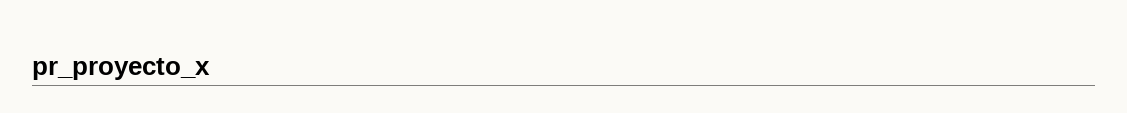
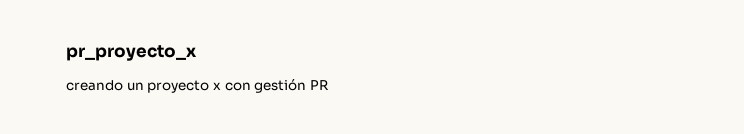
(210, 69) none -> [66,79,329,93] // creando un proyecto x con gestión PR

